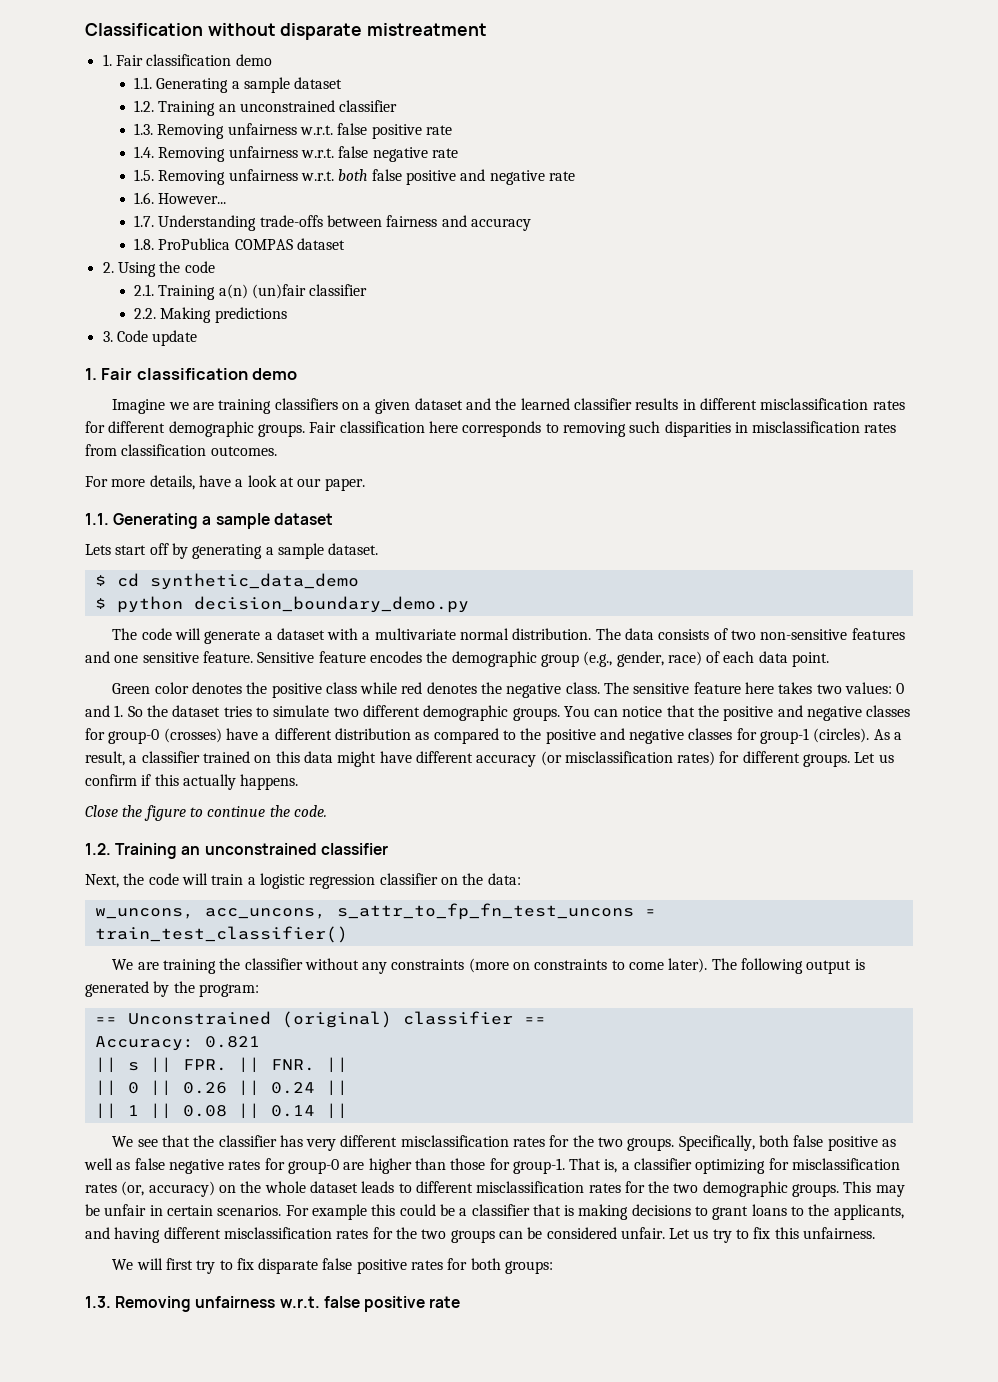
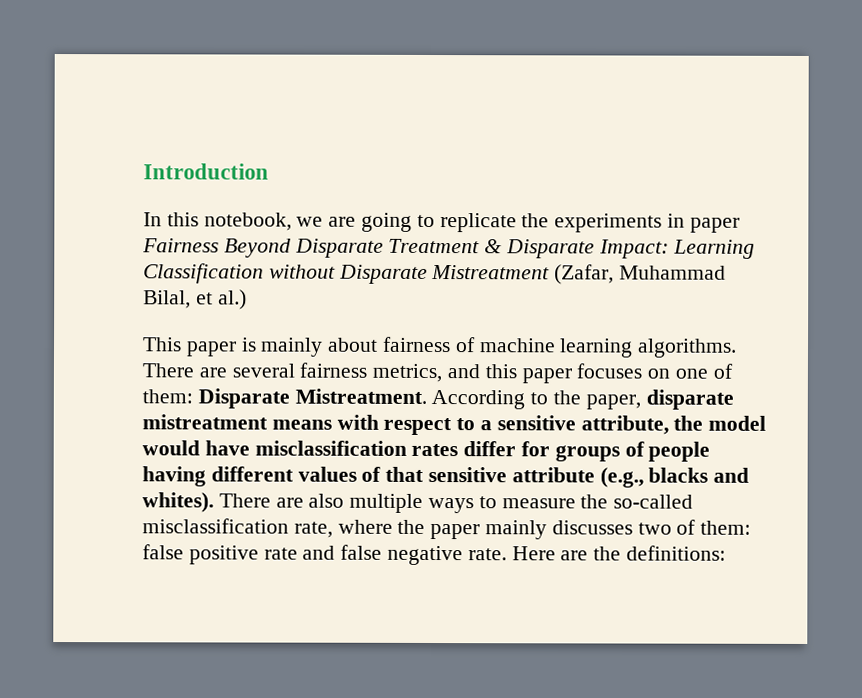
[85,23,488,40] [102,54,272,66] [133,77,343,93] [133,100,398,116] [133,123,452,139] [133,146,458,162] [133,169,575,185] [133,192,227,204] [133,215,531,231] [133,238,345,250] [102,261,215,277] [133,284,368,300] [133,307,287,323] [102,330,198,346] [85,368,298,380] [112,398,905,414] [85,421,897,437] [85,444,277,456] [85,475,365,491] [85,513,333,529] [85,543,379,559] [94,573,359,590] [94,596,469,613] [112,628,905,644] [85,651,830,667] [112,682,905,698] [85,705,911,721] [85,728,903,744] [85,751,894,767] [85,774,299,790] [85,805,327,821] [85,843,388,859] [85,873,521,889] [94,903,656,920] [94,926,348,943] [112,958,865,974] [85,981,259,997] [94,1011,546,1028] [94,1036,260,1051] [94,1057,348,1073] [94,1080,348,1096] [94,1103,348,1119] [112,1135,896,1151] [84,1158,901,1174] [85,1181,905,1197] [85,1204,904,1220] [85,1227,876,1243] [112,1258,554,1274] [85,1296,461,1312] Classification without disparate mistreatment // 1. Fair classification demo // 1.1. Generating a sample dataset // 1.2. Training an unconstrained classifier // 1.3. Removing unfairness w.r.t. false positive rate // 1.4. Removing unfairness w.r.t. false negative rate // 1.5. Removing unfairness w.r.t. both false positive and negative rate // 1.6. However... // 1.7. Understanding trade-offs between fairness and accuracy // 1.8. ProPublica COMPAS dataset // 2. Using the code // 2.1. Training a(n) (un)fair classifier // 2.2. Making predictions // 3. Code update // 1. Fair classification demo // Imagine we are training classifiers on a given dataset and the learned classifier results in different misclassification rates for different demographic groups. Fair classification here corresponds to removing such disparities in misclassification rates from classification outcomes. // For more details, have a look at our paper. // 1.1. Generating a sample dataset // Lets start off by generating a sample dataset. // $ cd synthetic_data_demo // $ python decision_boundary_demo.py // The code will generate a dataset with a multivariate normal distribution. The data consists of two non-sensitive features and one sensitive feature. Sensitive feature encodes the demographic group (e.g., gender, race) of each data point. // Green color denotes the positive class while red denotes the negative class. The sensitive feature here takes two values: 0 and 1. So the dataset tries to simulate two different demographic groups. You can notice that the positive and negative classes for group-0 (crosses) have a different distribution as compared to the positive and negative classes for group-1 (circles). As a result, a classifier trained on this data might have different accuracy (or misclassification rates) for different groups. Let us confirm if this actually happens. // Close the figure to continue the code. // 1.2. Training an unconstrained classifier // Next, the code will train a logistic regression classifier on the data: // w_uncons, acc_uncons, s_attr_to_fp_fn_test_uncons = train_test_classifier() // We are training the classifier without any constraints (more on constraints to come later). The following output is generated by the program: // == Unconstrained (original) classifier == // Accuracy: 0.821 // || s || FPR. || FNR. || // || 0 || 0.26 || 0.24 || // || 1 || 0.08 || 0.14 || // We see that the classifier has very different misclassification rates for the two groups. Specifically, both false positive as well as false negative rates for group-0 are higher than those for group-1. That is, a classifier optimizing for misclassification rates (or, accuracy) on the whole dataset leads to different misclassification rates for the two demographic groups. This may be unfair in certain scenarios. For example this could be a classifier that is making decisions to grant loans to the applicants, and having different misclassification rates for the two groups can be considered unfair. Let us try to fix this unfairness. // We will first try to fix disparate false positive rates for both groups: // 1.3. Removing unfairness w.r.t. false positive rate -> [143,163,269,180] [143,212,740,233] [142,238,755,259] [143,263,727,285] [143,289,247,310] [142,336,738,358] [142,362,733,384] [142,388,734,410] [142,414,767,436] [142,440,711,462] [142,466,750,488] [142,492,694,514] [142,518,752,540] [142,544,727,566] Introduction // In this notebook, we are going to replicate the experiments in paper Fairness Beyond Disparate Treatment & Disparate Impact: Learning Classification without Disparate Mistreatment (Zafar, Muhammad Bilal, et al.) // This paper is mainly about fairness of machine learning algorithms. There are several fairness metrics, and this paper focuses on one of them: Disparate Mistreatment. According to the paper, disparate mistreatment means with respect to a sensitive attribute, the model would have misclassification rates differ for groups of people having different values of that sensitive attribute (e.g., blacks and whites). There are also multiple ways to measure the so-called misclassification rate, where the paper mainly discusses two of them: false positive rate and false negative rate. Here are the definitions:

